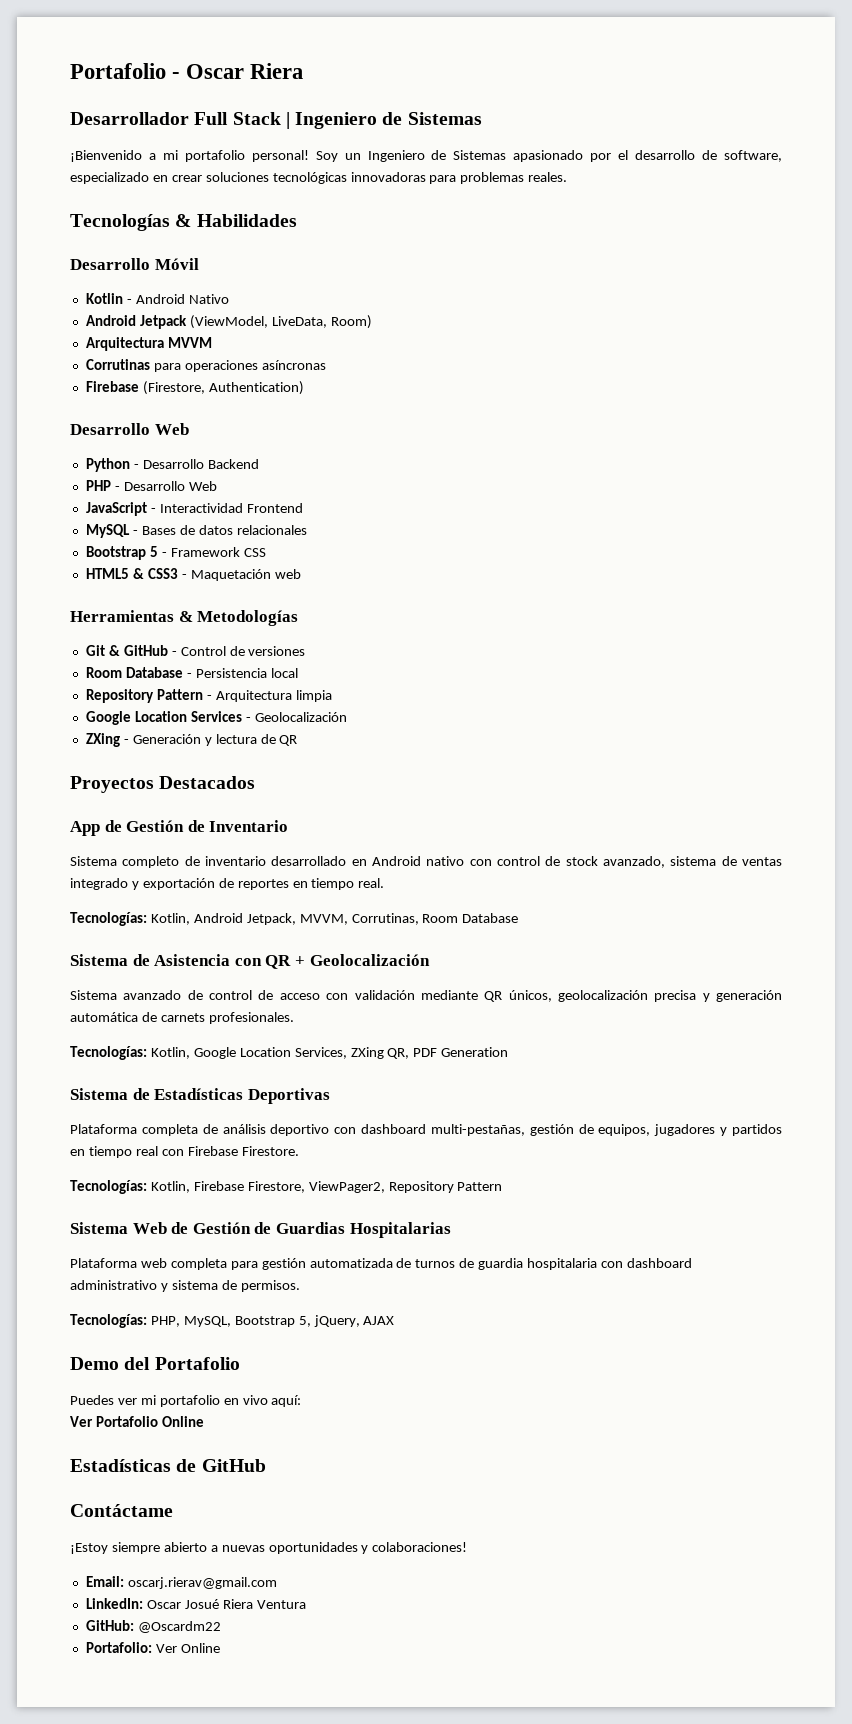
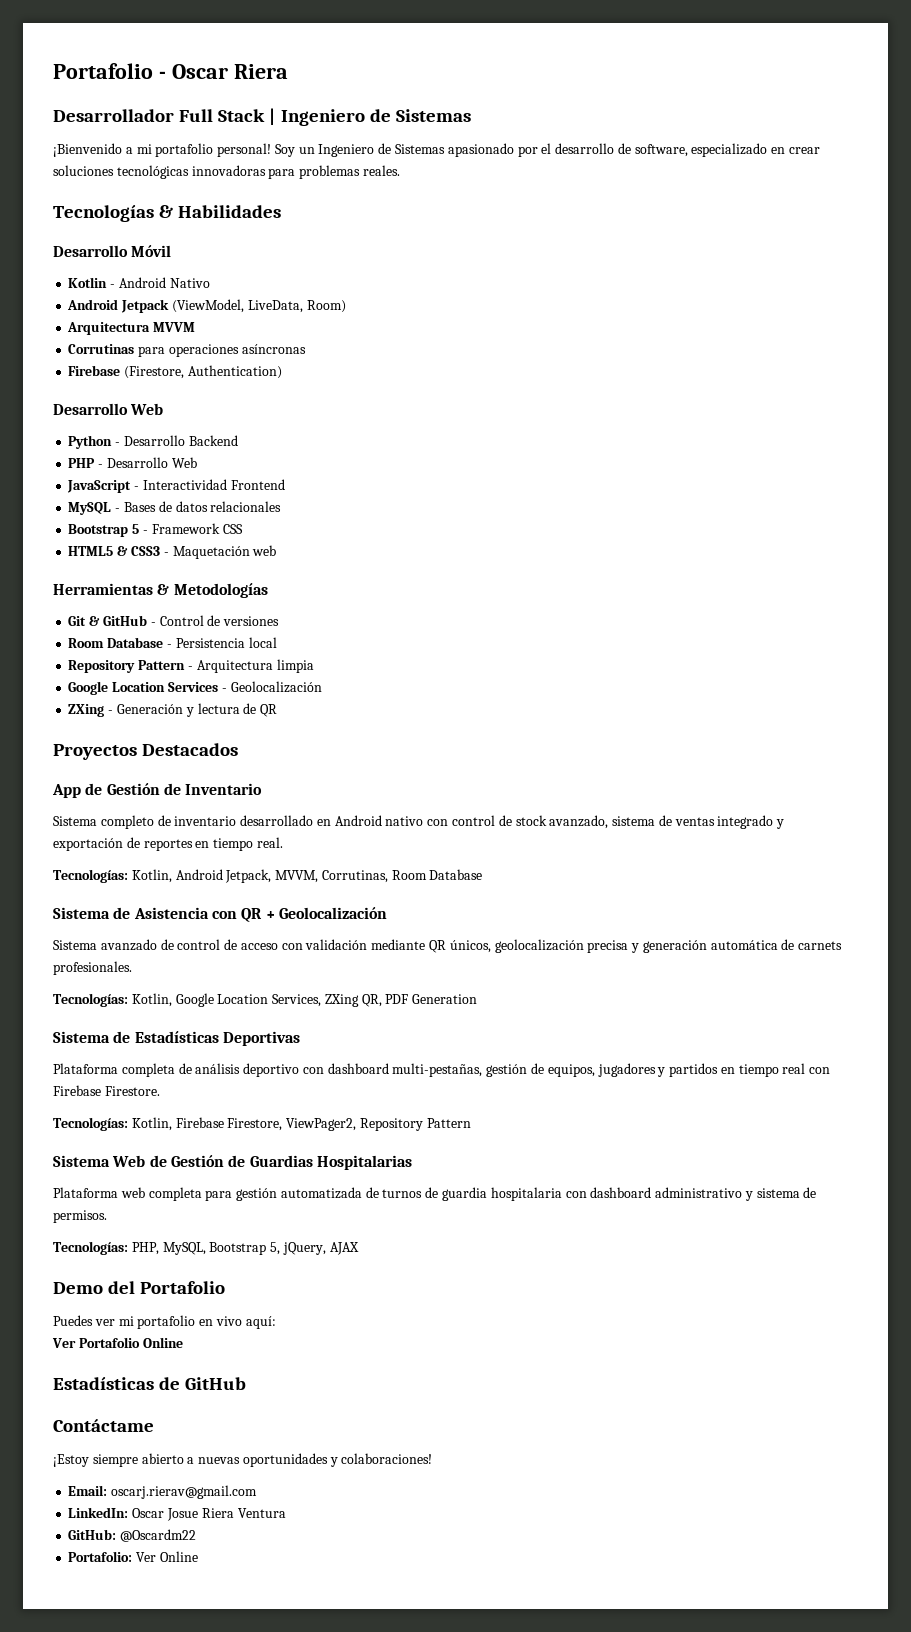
[184,1599,219,1609] Josué -> [166,1508,198,1521] Josue

